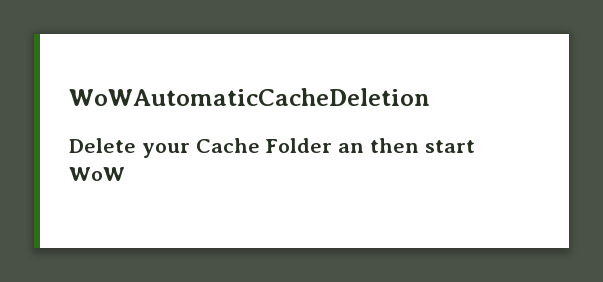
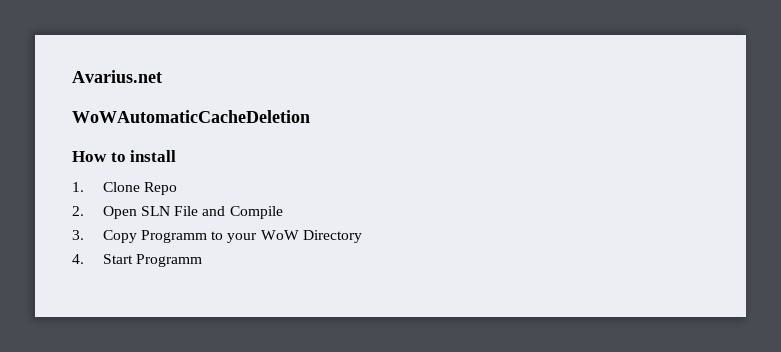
(69, 97) none -> [72,70,162,83] Avarius.net //
[69,138,475,158] [69,167,125,181] Delete your Cache Folder an then start WoW -> [72,150,177,162] [72,182,178,195] [72,206,283,219] [72,230,362,243] [72,254,203,267] How to install // 1. Clone Repo // 2. Open SLN File and Compile // 3. Copy Programm to your WoW Directory // 4. Start Programm

